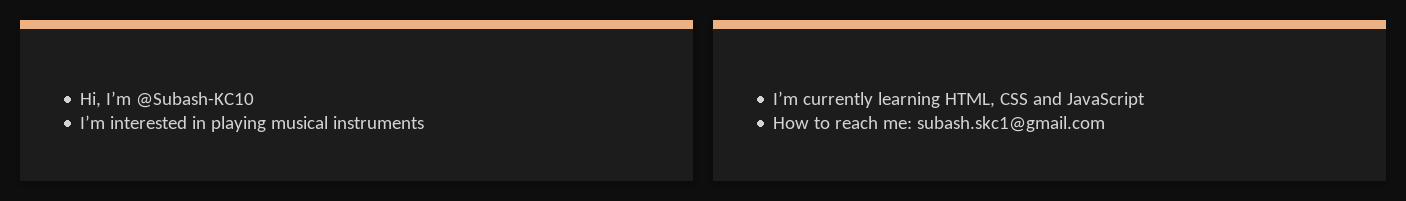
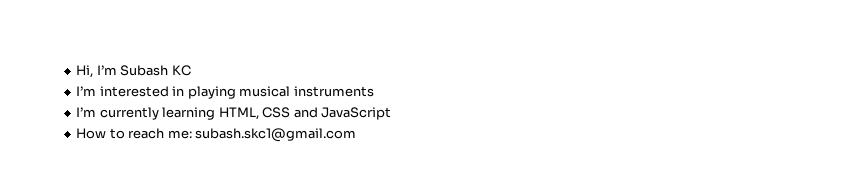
[136,92,255,108] @Subash-KC10 -> [120,65,191,76] Subash KC

